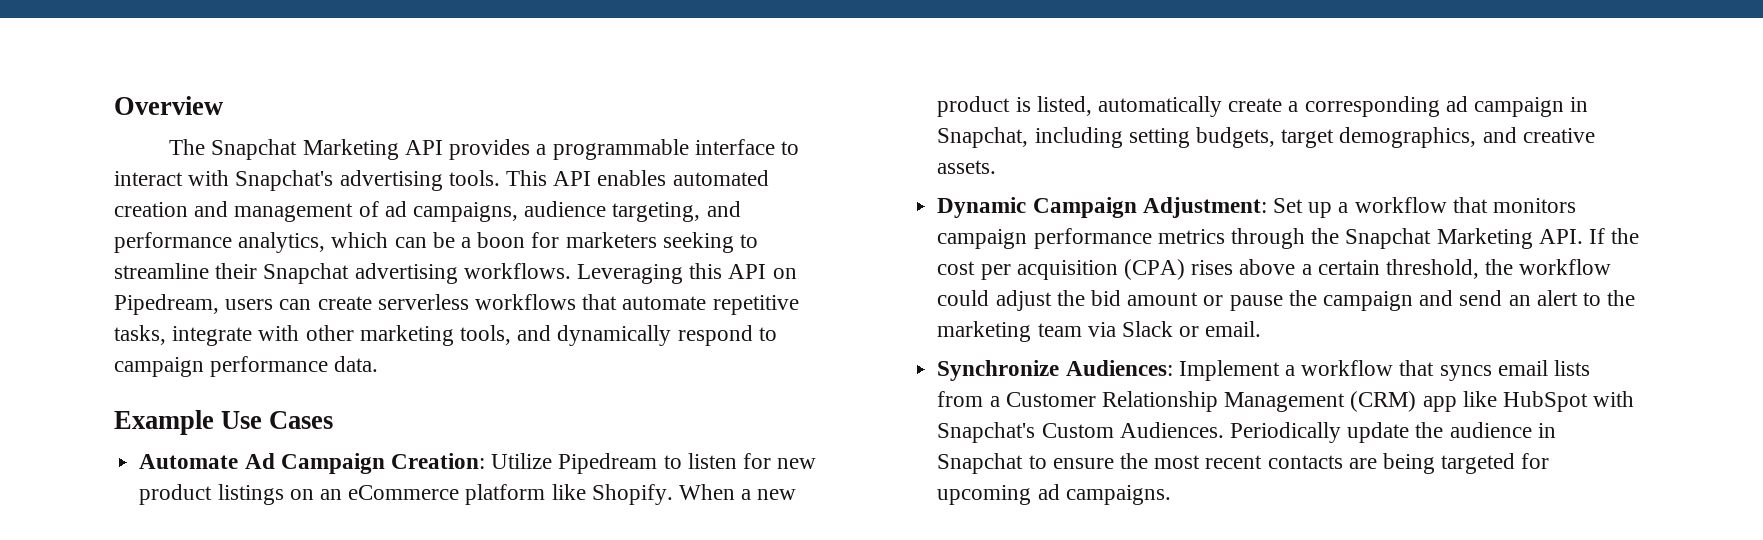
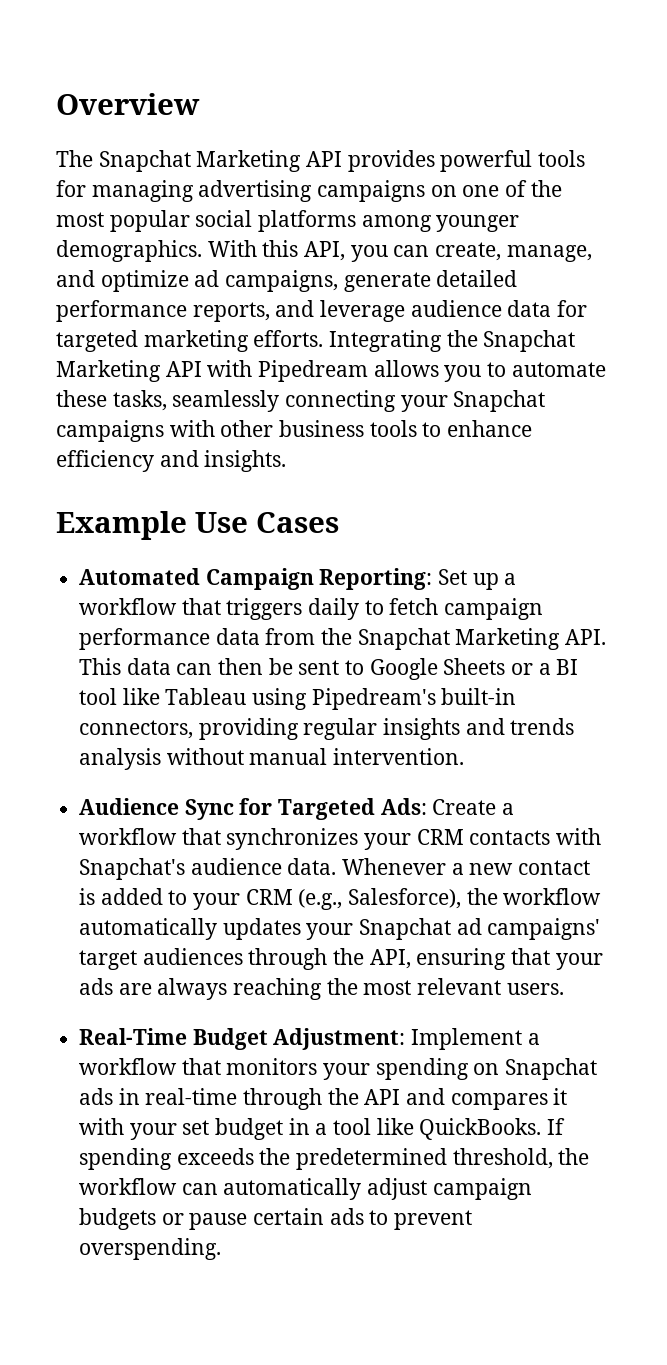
[536,139,799,160] [114,170,769,191] [114,201,741,222] [114,232,759,253] [114,263,797,284] [114,294,799,315] [114,325,777,346] [114,356,379,377] [114,410,334,435] [139,453,817,474] [139,484,797,505] [937,96,1589,117] [937,127,1595,148] [937,160,997,174] [937,197,1267,218] a programmable interface to interact with Snapchat's advertising tools. This API enables automated creation and management of ad campaigns, audience targeting, and performance analytics, which can be a boon for marketers seeking to streamline their Snapchat advertising workflows. Leveraging this API on Pipedream, users can create serverless workflows that automate repetitive tasks, integrate with other marketing tools, and dynamically respond to campaign performance data. // Example Use Cases // Automate Ad Campaign Creation: Utilize Pipedream to listen for new product listings on an eCommerce platform like Shopify. When a new product is listed, automatically create a corresponding ad campaign in Snapchat, including setting budgets, target demographics, and creative assets. // Dynamic Campaign Adjustment: -> [440,150,586,172] [56,180,562,202] [56,210,520,232] [56,240,592,262] [56,270,518,292] [56,300,588,322] [56,330,576,352] [56,360,606,382] [56,390,546,412] [56,420,533,442] [56,450,287,472] [56,511,339,540] [79,568,433,590] powerful tools for managing advertising campaigns on one of the most popular social platforms among younger demographics. With this API, you can create, manage, and optimize ad campaigns, generate detailed performance reports, and leverage audience data for targeted marketing efforts. Integrating the Snapchat Marketing API with Pipedream allows you to automate these tasks, seamlessly connecting your Snapchat campaigns with other business tools to enhance efficiency and insights. // Example Use Cases // Automated Campaign Reporting:
[1492,198,1576,213] [937,228,1640,249] [937,259,1612,280] [937,290,1636,311] [937,321,1262,342] [937,360,1590,381] [937,391,1635,412] [937,422,1556,443] [937,453,1550,474] [937,484,1171,505] monitors campaign performance metrics through the Snapchat Marketing API. If the cost per acquisition (CPA) rises above a certain threshold, the workflow could adjust the bid amount or pause the campaign and send an alert to the marketing team via Slack or email. // Synchronize Audiences: Implement a workflow that syncs email lists from a Customer Relationship Management (CRM) app like HubSpot with Snapchat's Custom Audiences. Periodically update the audience in Snapchat to ensure the most recent contacts are being targeted for upcoming ad campaigns. -> [226,598,544,620] [79,628,607,650] [79,658,579,680] [79,688,517,710] [79,718,575,740] [79,748,465,770] [79,798,515,820] [79,828,602,850] [79,858,591,880] [79,888,602,910] [79,918,601,940] [79,948,603,970] [79,978,564,1000] [79,1028,540,1050] [79,1058,598,1080] [79,1088,568,1110] [79,1118,566,1140] [79,1148,590,1170] [79,1178,532,1200] [79,1208,473,1230] [79,1238,222,1260] triggers daily to fetch campaign performance data from the Snapchat Marketing API. This data can then be sent to Google Sheets or a BI tool like Tableau using Pipedream's built-in connectors, providing regular insights and trends analysis without manual intervention. // Audience Sync for Targeted Ads: Create a workflow that synchronizes your CRM contacts with Snapchat's audience data. Whenever a new contact is added to your CRM (e.g., Salesforce), the workflow automatically updates your Snapchat ad campaigns' target audiences through the API, ensuring that your ads are always reaching the most relevant users. // Real-Time Budget Adjustment: Implement a workflow that monitors your spending on Snapchat ads in real-time through the API and compares it with your set budget in a tool like QuickBooks. If spending exceeds the predetermined threshold, the workflow can automatically adjust campaign budgets or pause certain ads to prevent overspending.

